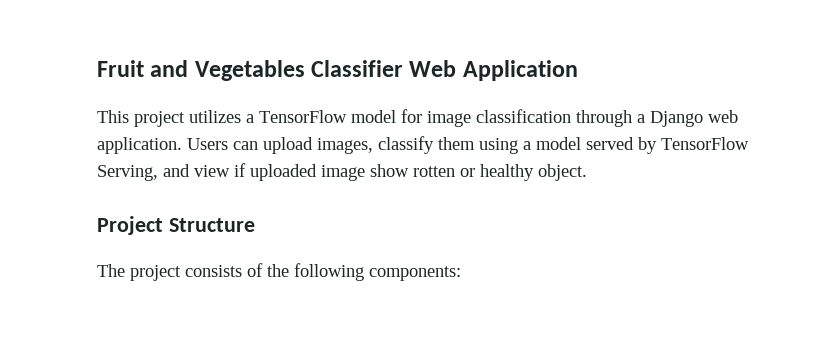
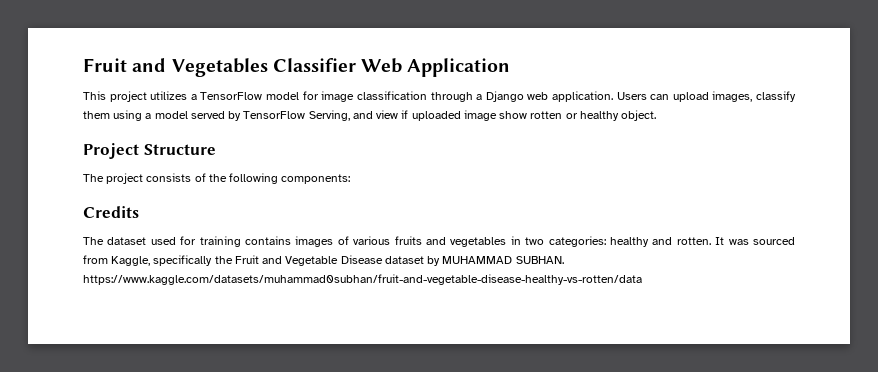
(461, 273) none -> [83,206,139,218] [83,236,795,247] [83,255,564,266] [83,274,642,285] // Credits // The dataset used for training contains images of various fruits and vegetables in two categories: healthy and rotten. It was sourced from Kaggle, specifically the Fruit and Vegetable Disease dataset by MUHAMMAD SUBHAN. https://www.kaggle.com/datasets/muhammad0subhan/fruit-and-vegetable-disease-healthy-vs-rotten/data

